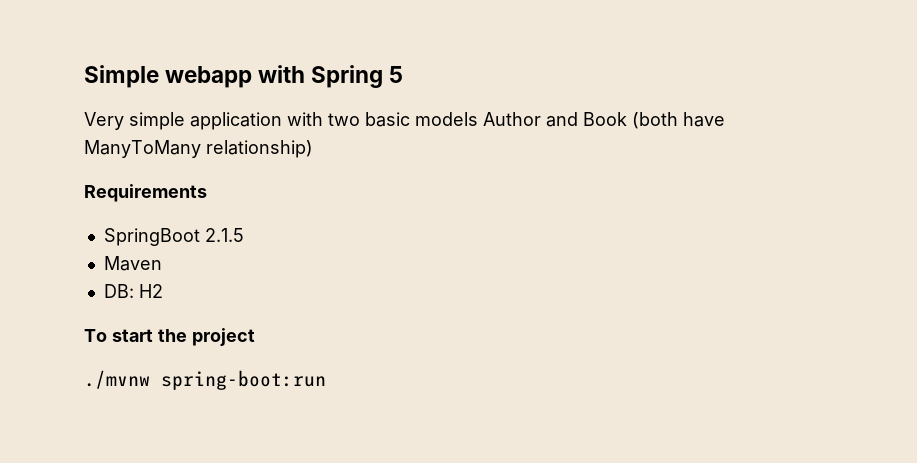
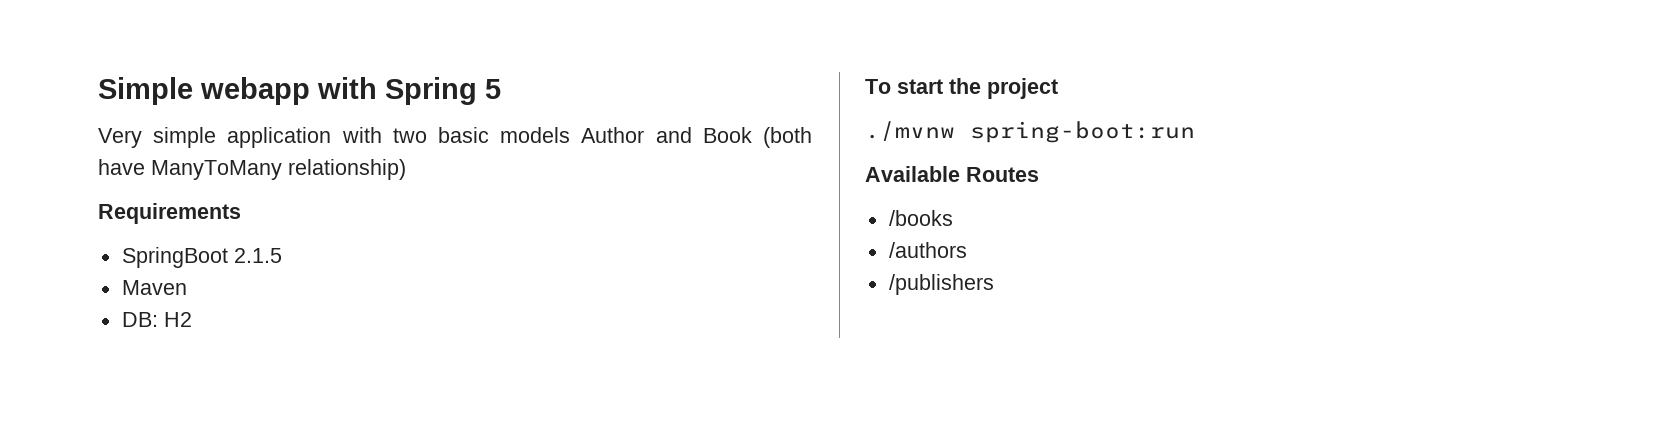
(326, 380) none -> [865,166,1039,182] [888,210,953,226] [888,242,967,258] [888,274,994,295] // Available Routes // /books // /authors // /publishers

